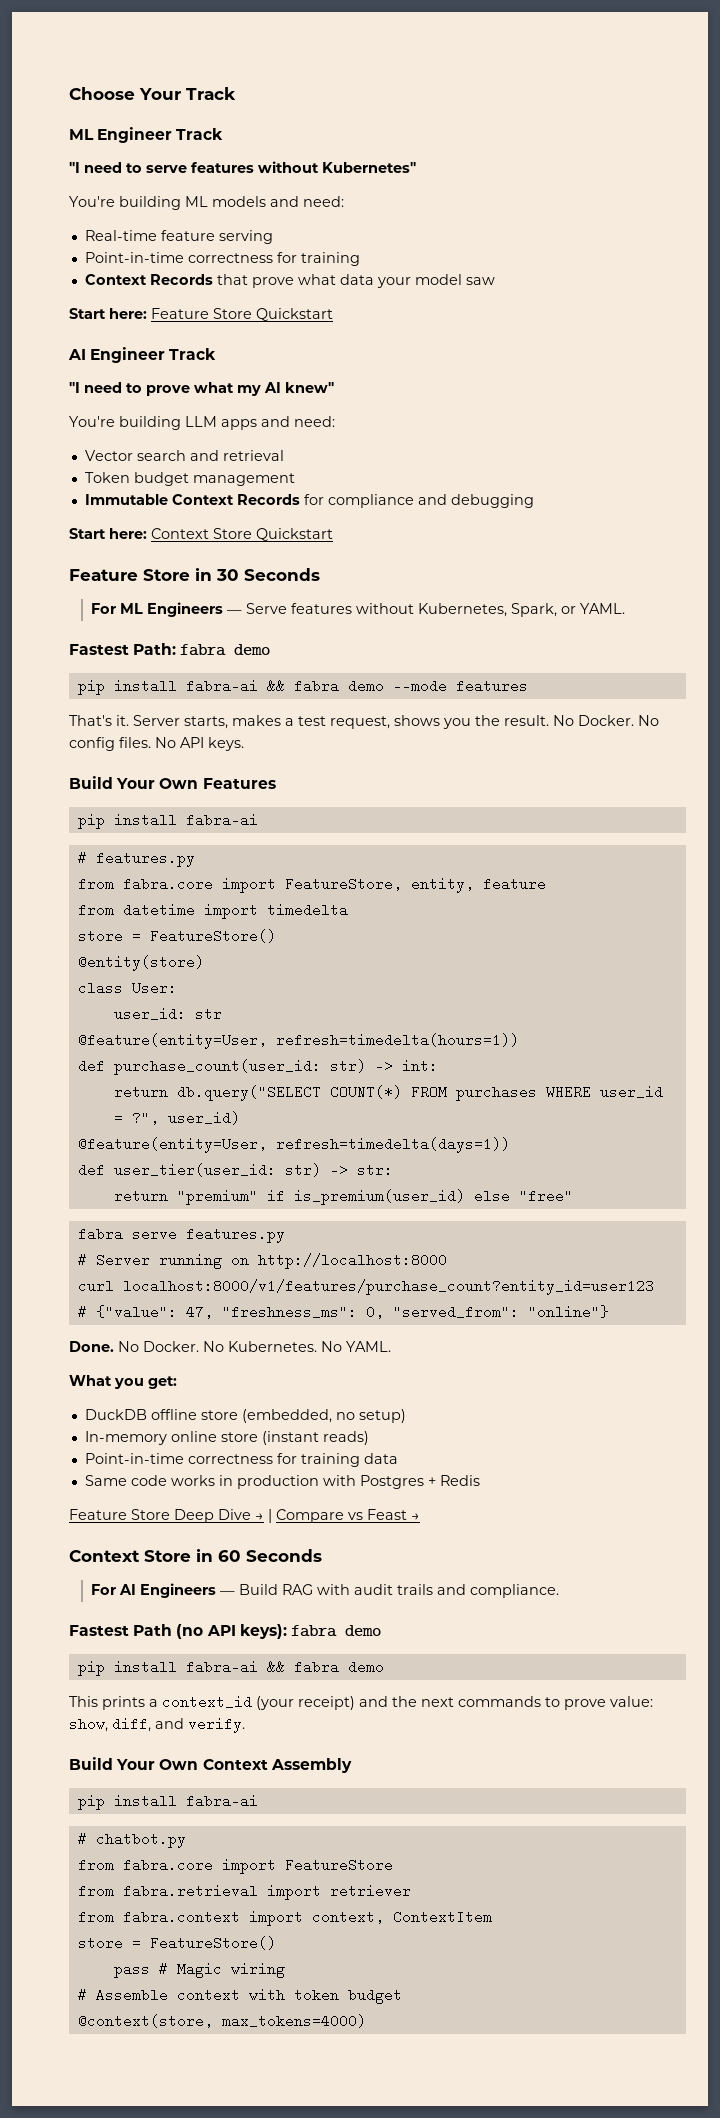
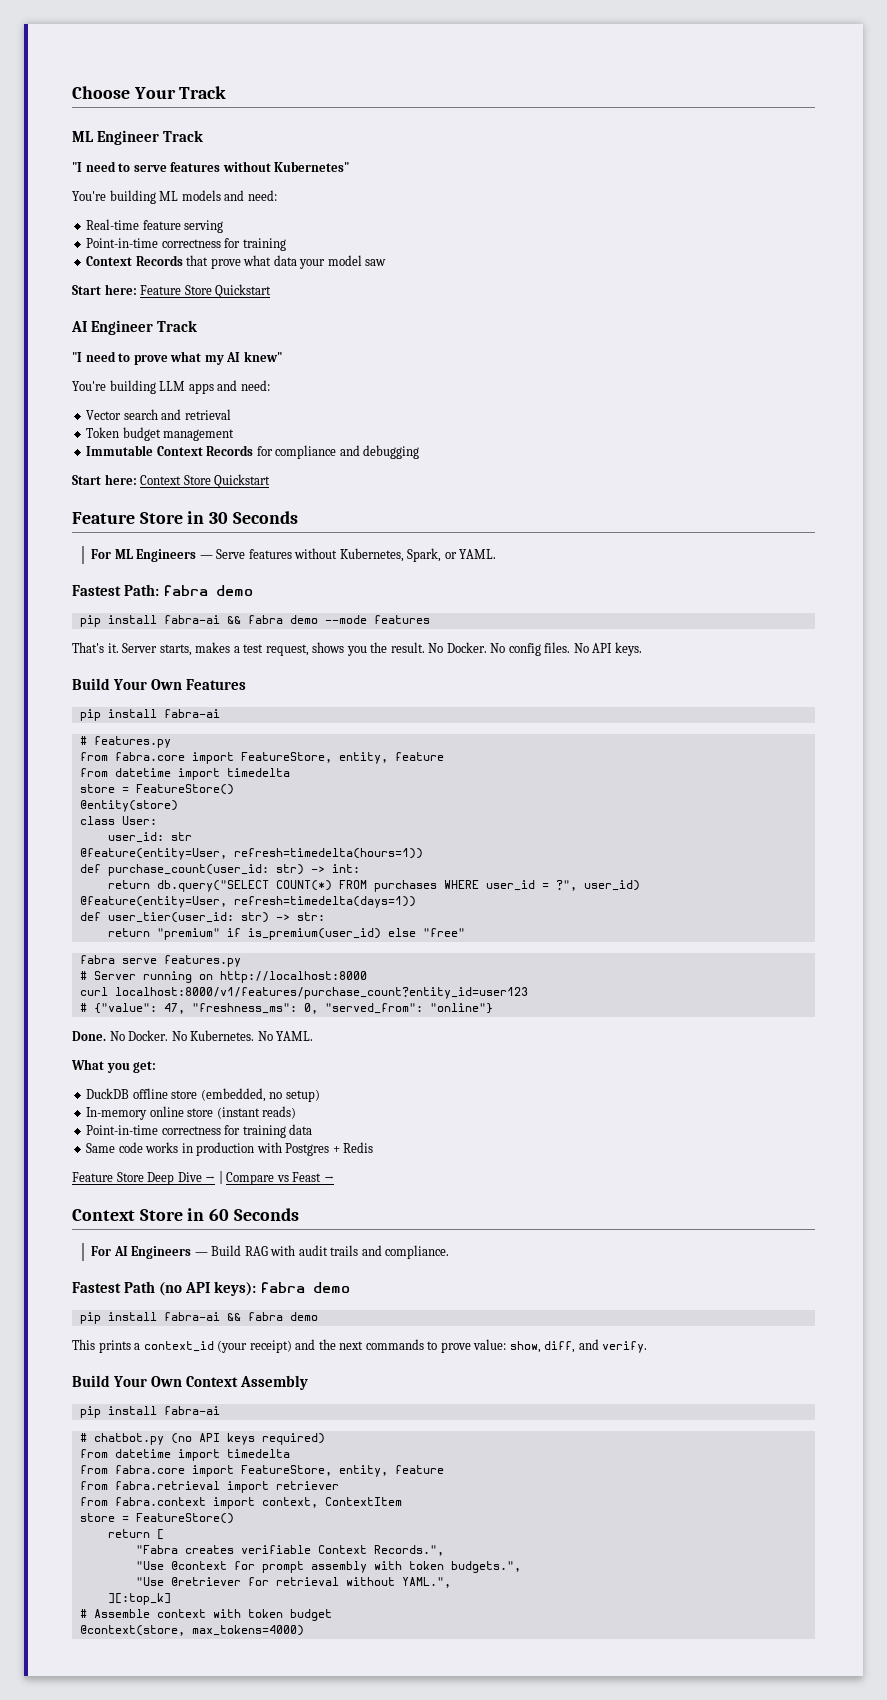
[77,1858,393,1874] // from fabra.core import FeatureStore -> [170,1433,325,1445] [79,1449,290,1461] [79,1465,444,1477] (no API keys required) // from datetime import timedelta // from fabra.core import FeatureStore, entity, feature
[113,1962,285,1978] pass # Magic wiring -> [107,1529,164,1540] [135,1545,444,1556] [135,1561,521,1573] [135,1577,451,1588] [107,1593,171,1605] return [ // "Fabra creates verifiable Context Records.", // "Use @context for prompt assembly with token budgets.", // "Use @retriever for retrieval without YAML.", // ][:top_k]

